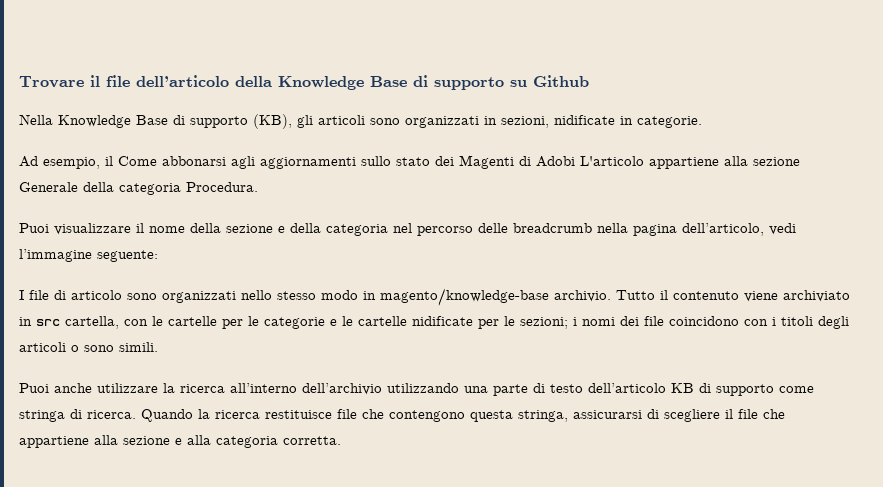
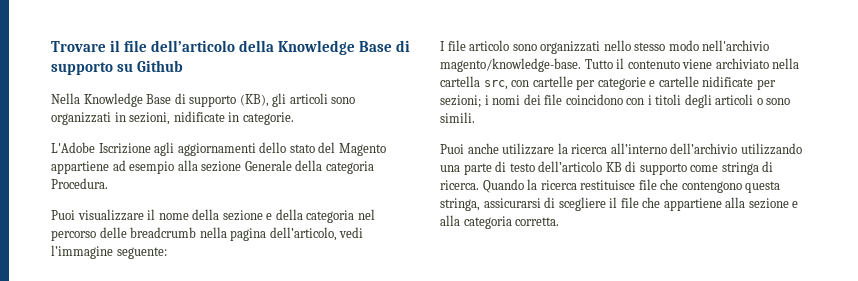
[19,155,719,169] Ad esempio, il Come abbonarsi agli aggiornamenti sullo stato dei Magenti di Adobi L'articolo appartiene -> [51,142,386,156] [51,160,175,174] L'Adobe Iscrizione agli aggiornamenti dello stato del Magento appartiene ad esempio
[54,290,66,300] di -> (466, 45) none
[363,288,611,306] in magento/knowledge-base archivio. -> [702,40,770,51] [440,58,581,72] nell'archivio magento/knowledge-base.
[19,316,163,329] in src cartella, con le -> [772,58,800,69] [440,76,530,90] nella cartella src, con
[248,316,259,326] le -> (596, 84) none
[342,316,353,326] le -> (656, 83) none
[504,316,515,326] le -> (776, 84) none

